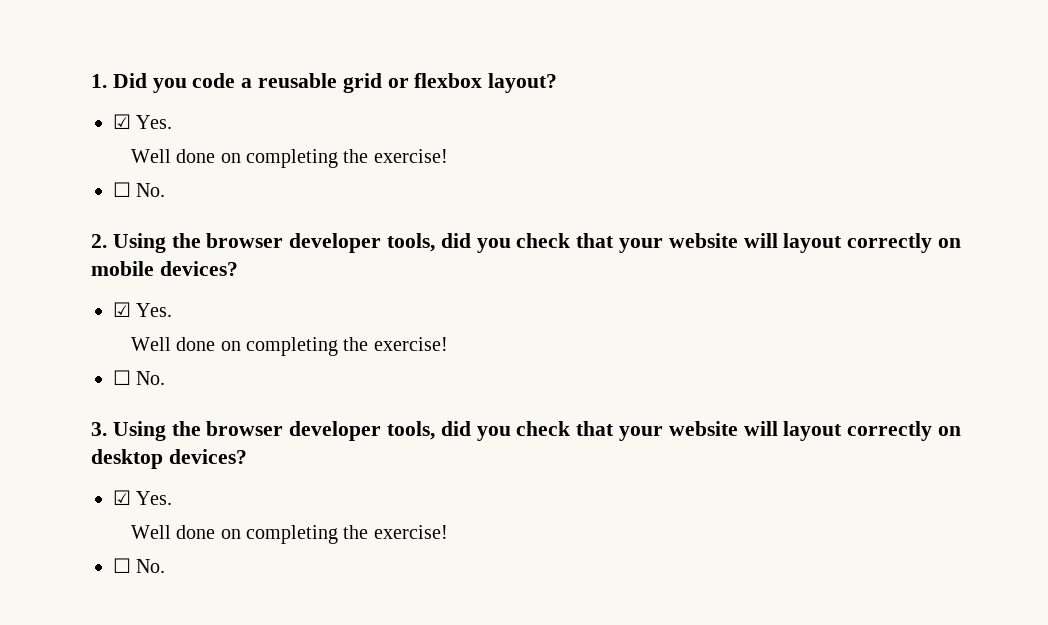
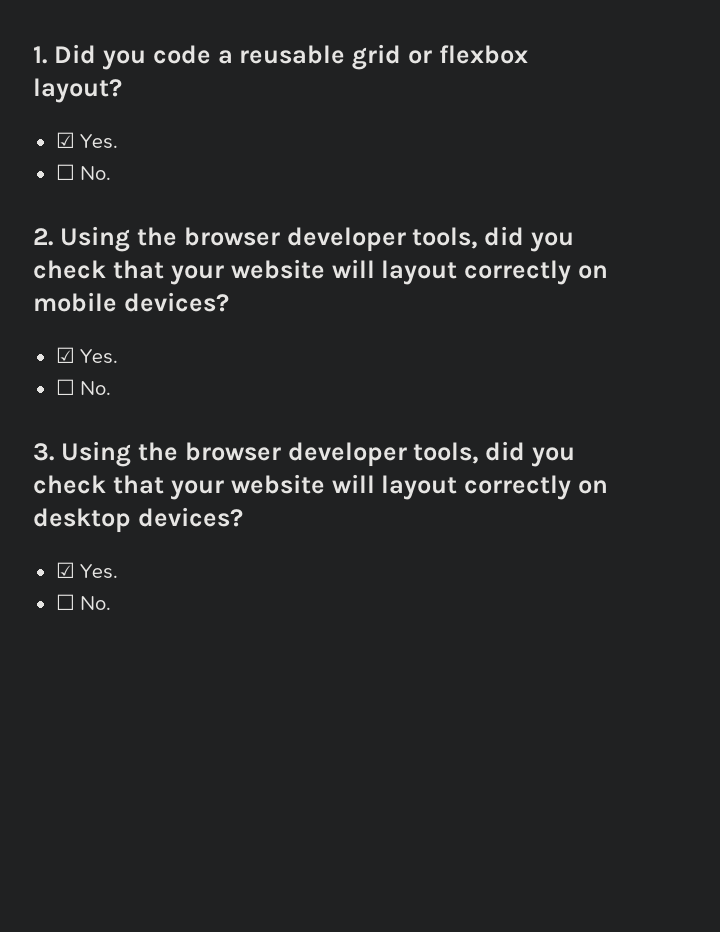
[130,149,448,168] // Well done on completing the exercise! -> (119, 141) none
[130,337,448,356] // Well done on completing the exercise! -> (119, 356) none
[130,525,448,544] // Well done on completing the exercise! -> (119, 571) none

